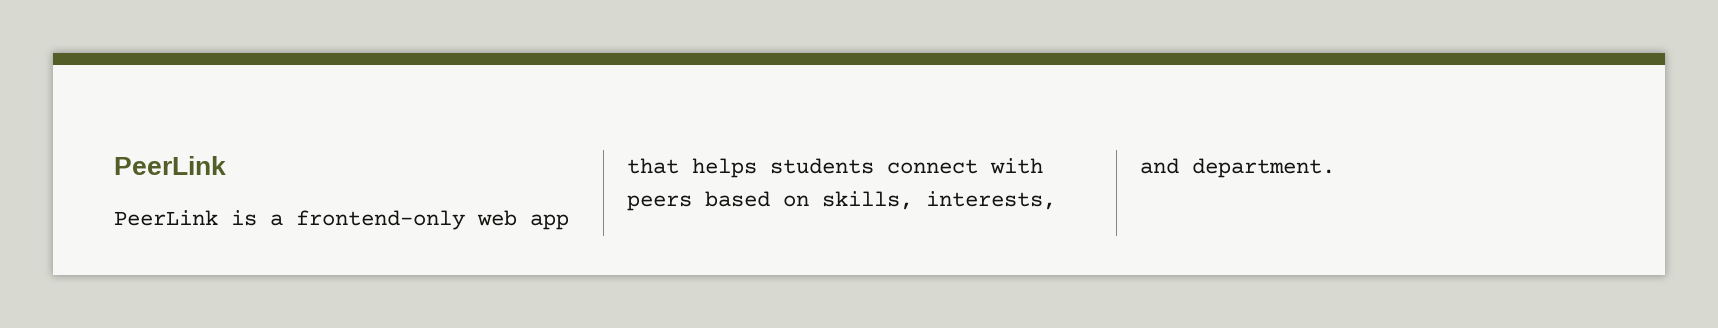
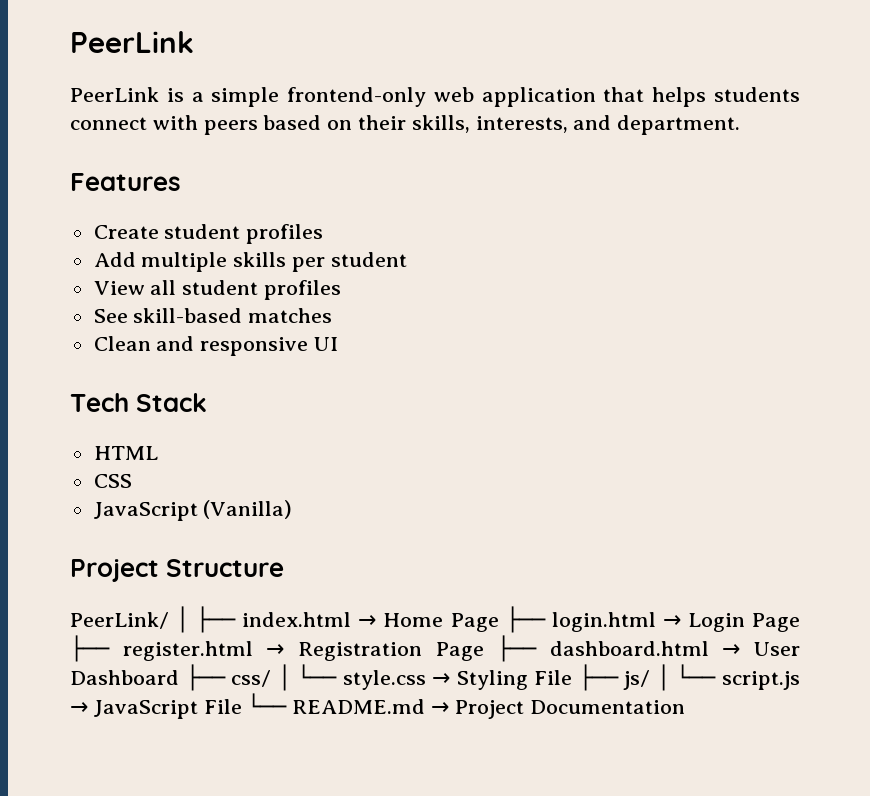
(283, 220) none -> [211,87,280,107] simple
[530,214,569,230] app -> [481,87,596,107] application
(809, 201) none -> [358,115,407,130] their
(1335, 168) none -> [70,173,181,191] [93,224,324,244] [93,252,407,272] [93,280,342,300] [93,308,333,323] [93,336,339,356] [70,393,208,412] [93,446,158,460] [93,474,132,488] [93,500,293,521] [70,559,285,582] [70,606,800,633] [70,635,800,662] [70,664,801,691] [70,693,685,719] // Features // Create student profiles // Add multiple skills per student // View all student profiles // See skill-based matches // Clean and responsive UI // Tech Stack // HTML // CSS // JavaScript (Vanilla) // Project Structure // PeerLink/ │ ├── index.html → Home Page ├── login.html → Login Page ├── register.html → Registration Page ├── dashboard.html → User Dashboard ├── css/ │ └── style.css → Styling File ├── js/ │ └── script.js → JavaScript File └── README.md → Project Documentation

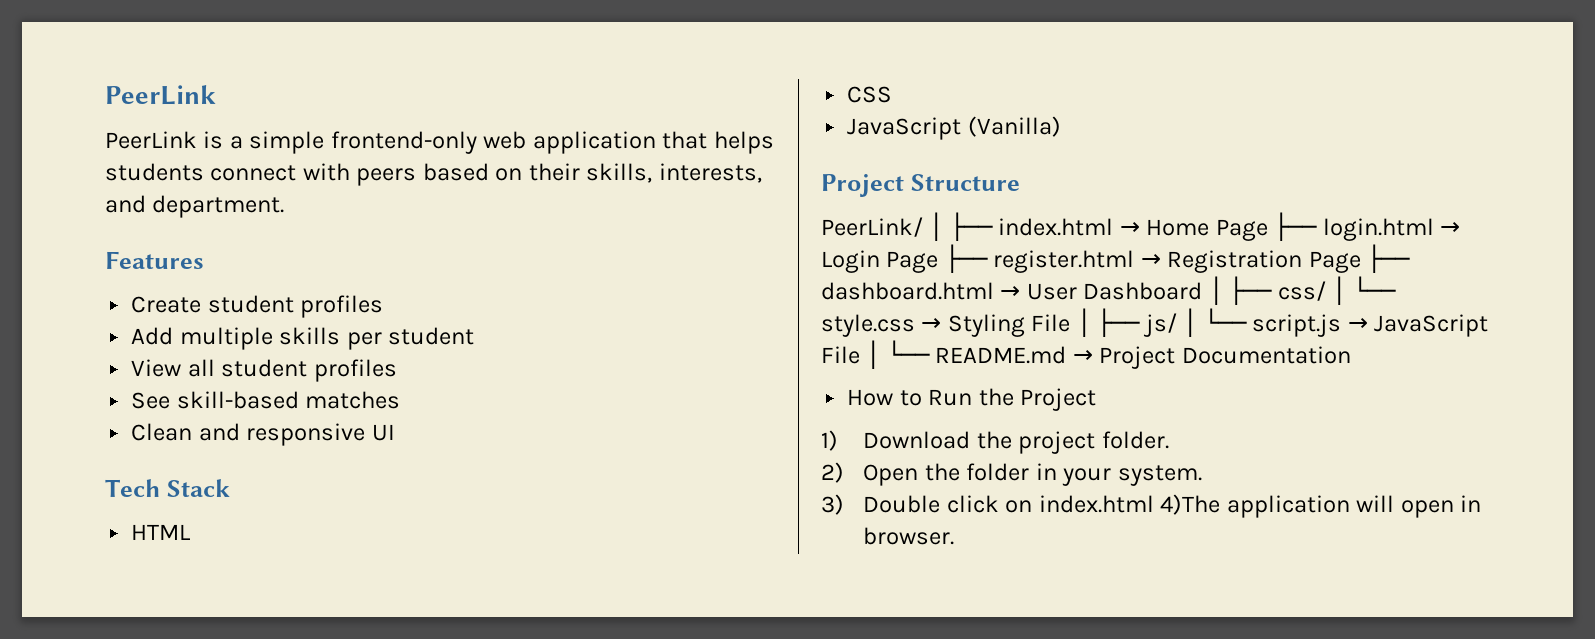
(179, 677) none -> [1208,276,1223,305] │
(573, 677) none -> [1076,308,1091,337] │
(242, 706) none -> [866,340,881,369] │
(685, 707) none -> [847,388,1097,411] [821,430,1169,454] [821,462,1202,486] [821,494,1482,518] [863,527,955,545] // How to Run the Project // 1) Download the project folder. // 2) Open the folder in your system. // 3) Double click on index.html 4)The application will open in browser.

